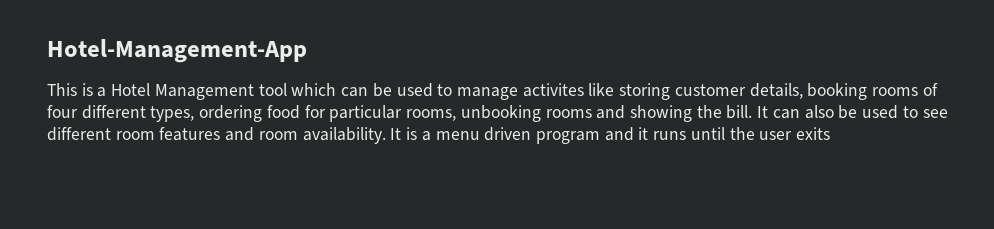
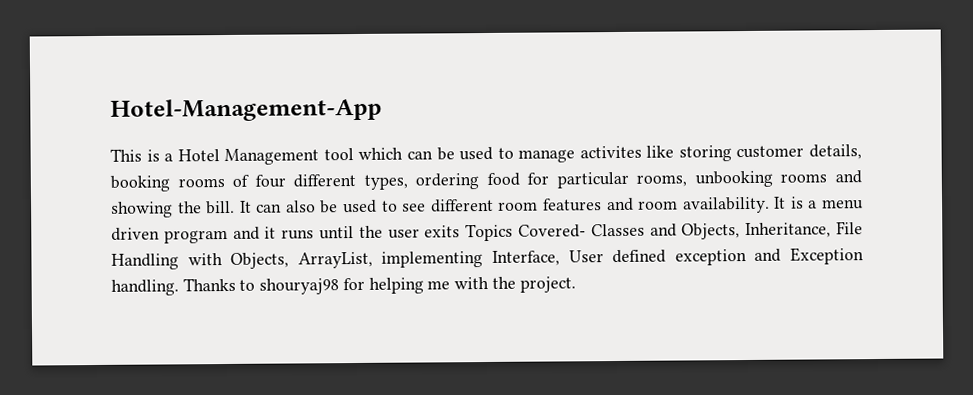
(831, 133) none -> [465,221,863,242] [111,247,865,270] [111,276,576,296] Topics Covered- Classes and Objects, Inheritance, File Handling with Objects, ArrayList, implementing Interface, User defined exception and Exception handling. Thanks to shouryaj98 for helping me with the project.

